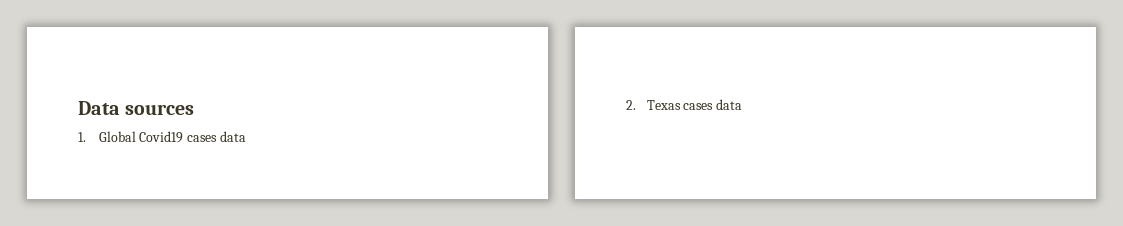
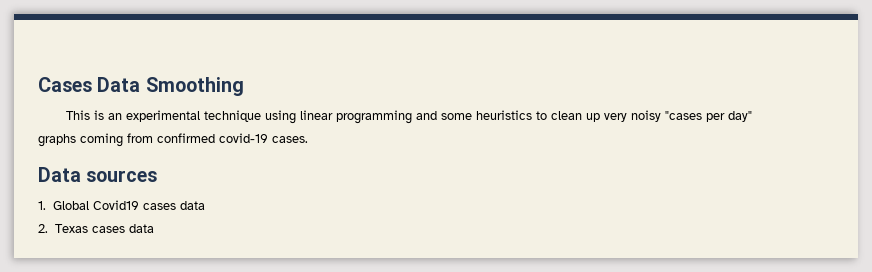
(78, 108) none -> [38,77,244,96] [65,110,752,124] [38,133,308,147] Cases Data Smoothing // This is an experimental technique using linear programming and some heuristics to clean up very noisy "cases per day" graphs coming from confirmed covid-19 cases. //

